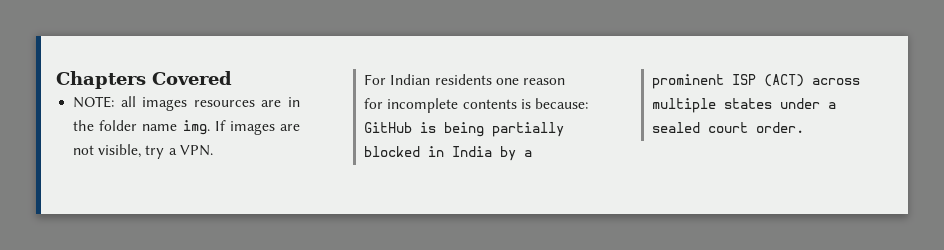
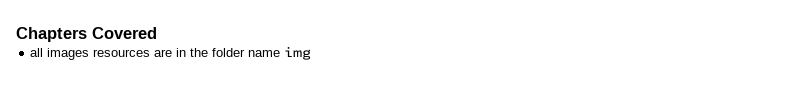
[73,96,115,108] NOTE: -> (157, 33) none
[182,120,300,135] [73,144,213,159] [364,74,565,85] [364,98,588,113] [364,122,565,137] [364,146,533,161] [652,74,861,89] [652,98,837,113] [652,122,805,133] img. If images are not visible, try a VPN. // For Indian residents one reason for incomplete contents is because: GitHub is being partially blocked in India by a prominent ISP (ACT) across multiple states under a sealed court order. -> [284,46,312,60] img

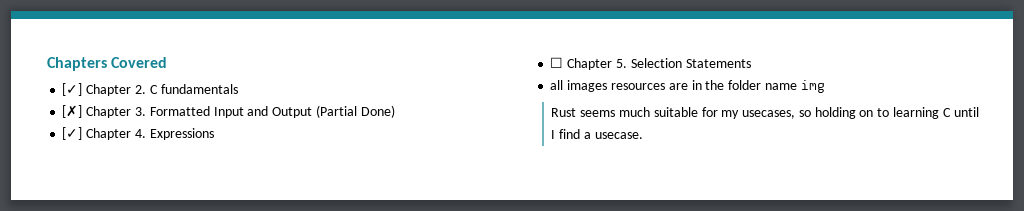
(157, 33) none -> [62,83,238,96] [62,105,395,118] [62,127,214,140] [550,57,751,70] // [✓] Chapter 2. C fundamentals // [✗] Chapter 3. Formatted Input and Output (Partial Done) // [✓] Chapter 4. Expressions // ☐ Chapter 5. Selection Statements
(312, 53) none -> [551,107,979,119] [551,129,643,139] // Rust seems much suitable for my usecases, so holding on to learning C until I find a usecase.

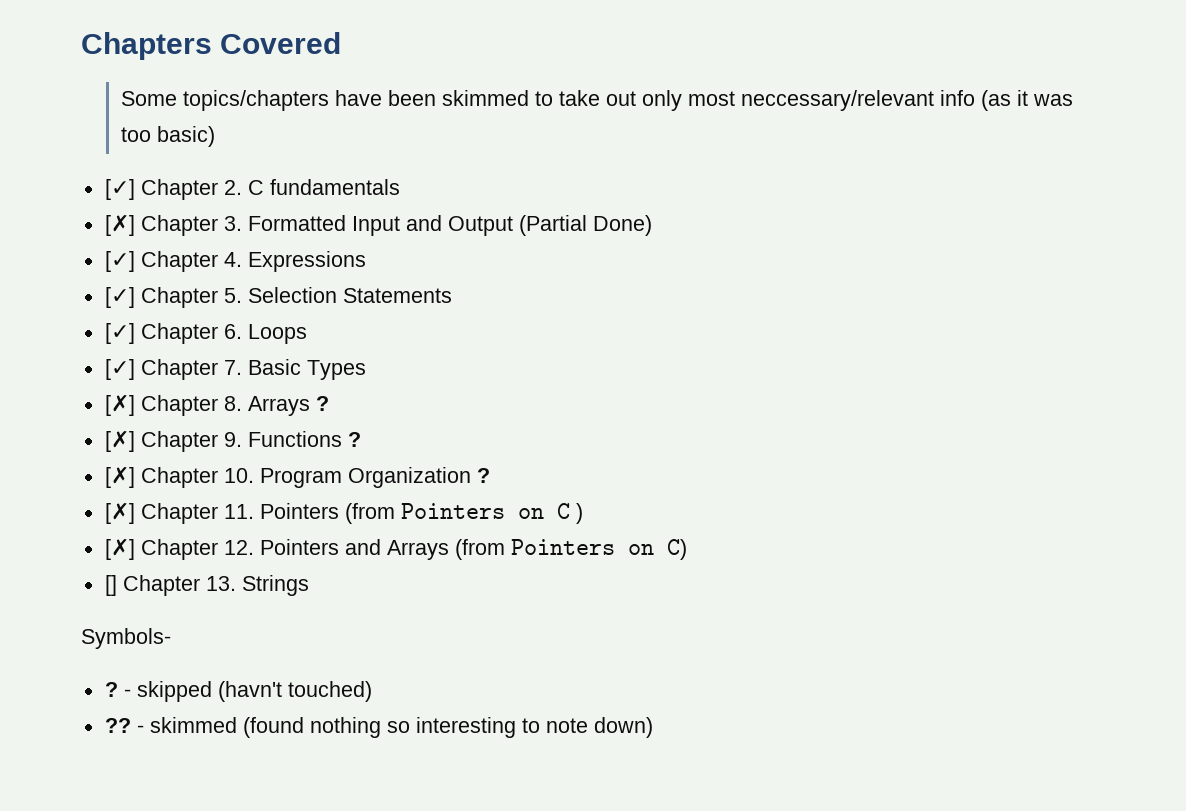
(168, 62) none -> [121,90,1074,111] [121,126,216,147] // Some topics/chapters have been skimmed to take out only most neccessary/relevant info (as it was too basic)
[550,57,564,68] ☐ -> [104,287,135,308] [✓]
[550,80,825,93] [551,107,979,119] [551,129,643,139] all images resources are in the folder name img // Rust seems much suitable for my usecases, so holding on to learning C until I find a usecase. -> [104,323,307,344] [104,359,366,380] [104,394,329,416] [104,430,361,452] [104,466,490,488] [104,502,583,524] [104,538,687,560] [104,575,309,596] [81,628,171,649] [104,681,372,702] [104,717,653,738] [✓] Chapter 6. Loops // [✓] Chapter 7. Basic Types // [✗] Chapter 8. Arrays ? // [✗] Chapter 9. Functions ? // [✗] Chapter 10. Program Organization ? // [✗] Chapter 11. Pointers (from Pointers on C ) // [✗] Chapter 12. Pointers and Arrays (from Pointers on C) // [] Chapter 13. Strings // Symbols- // ? - skipped (havn't touched) // ?? - skimmed (found nothing so interesting to note down)

